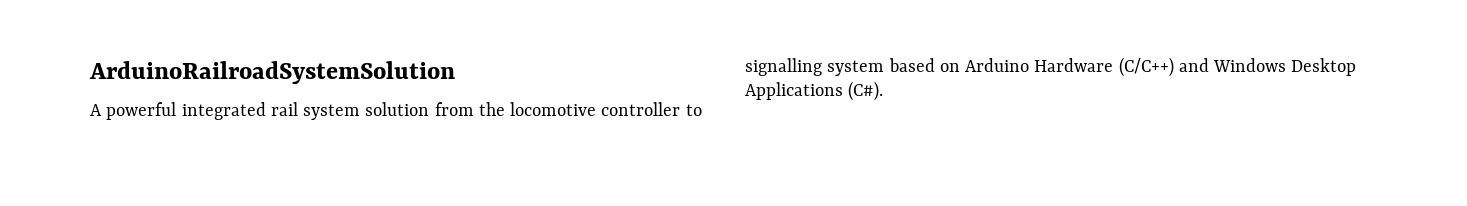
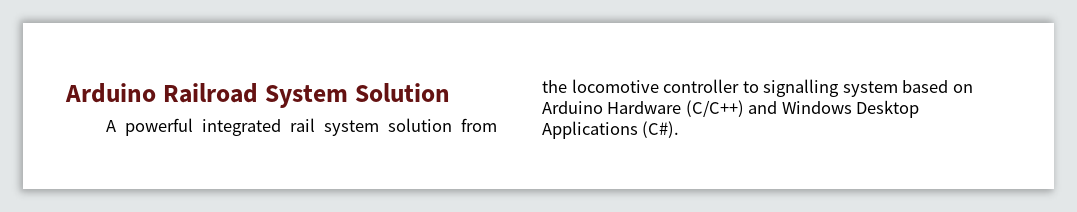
[89,61,455,84] ArduinoRailroadSystemSolution -> [65,83,450,108] Arduino Railroad System Solution

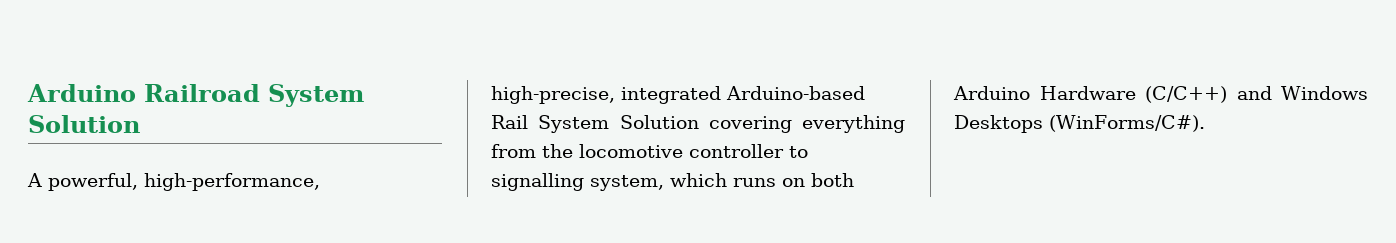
[125,118,453,136] powerful integrated rail system solution -> [48,173,320,191] [491,86,865,104] [491,115,905,133] powerful, high-performance, high-precise, integrated Arduino-based Rail System Solution covering everything
[842,80,973,97] system based on -> [590,173,854,191] system, which runs on both
[856,100,920,118] [542,121,680,139] Desktop Applications (C#). -> [954,115,1205,133] Desktops (WinForms/C#).

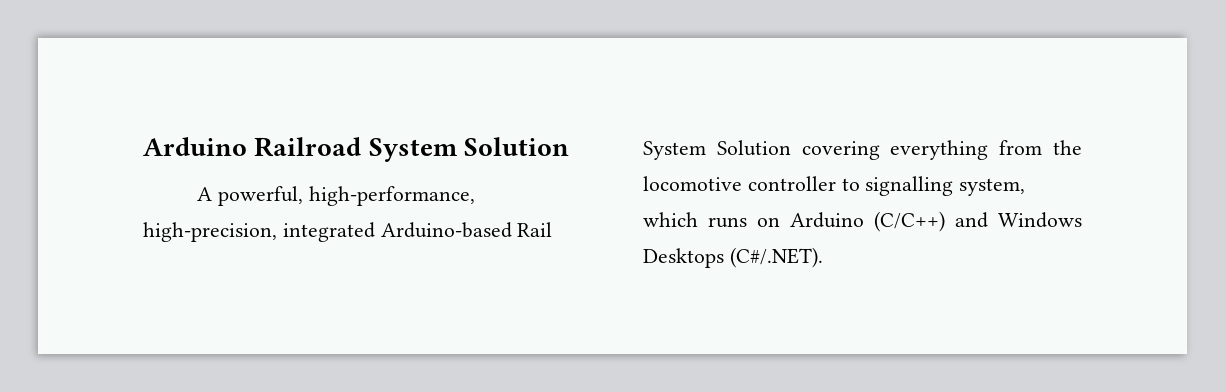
[491,86,615,104] high-precise, -> [143,222,277,242] high-precision,
[811,173,854,187] [953,86,1136,100] both Arduino Hardware -> [790,212,864,228] Arduino
[1049,115,1205,132] (WinForms/C#). -> [729,247,823,268] (C#/.NET).

